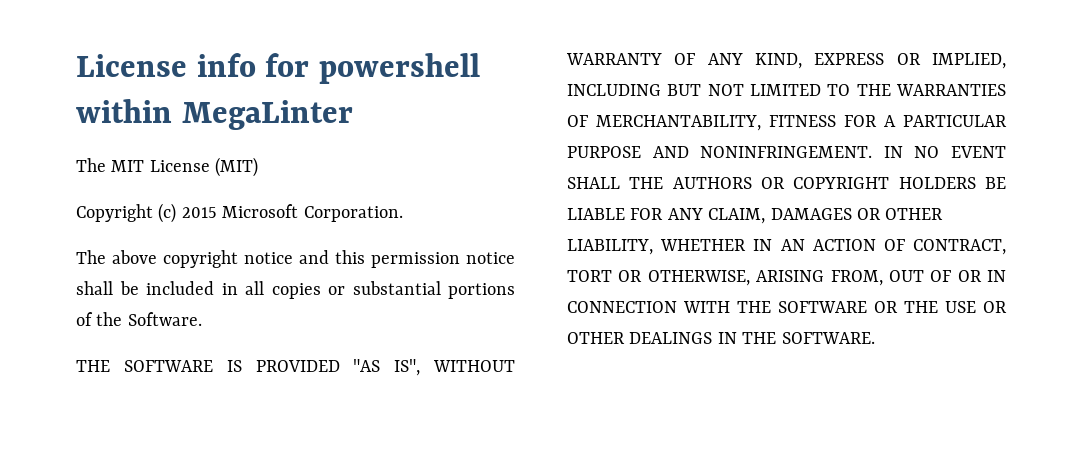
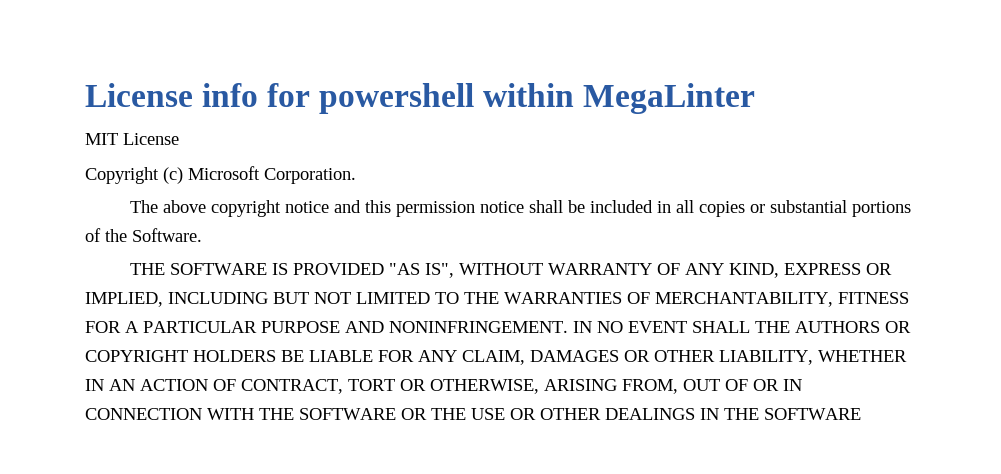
[76,158,106,172] The -> (756, 98) none
[215,157,259,177] (MIT) -> (179, 139) none
[181,207,217,218] 2015 -> (183, 175) none
[781,332,875,344] SOFTWARE. -> [764,408,861,420] SOFTWARE

